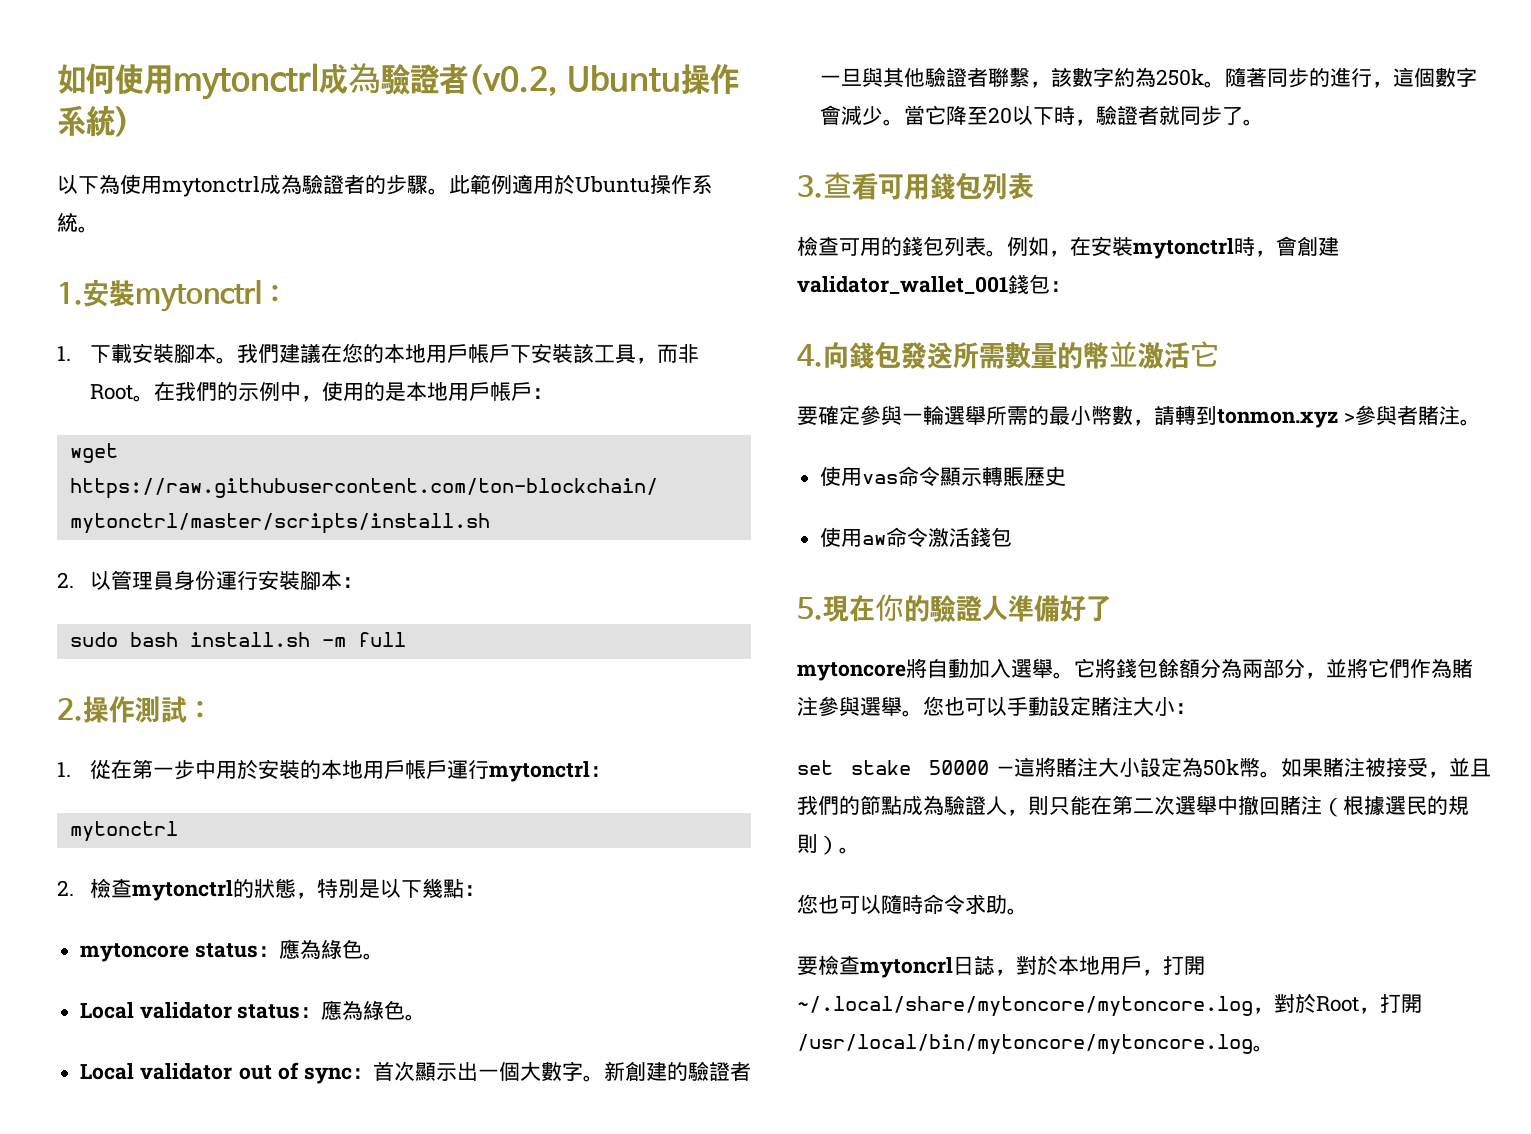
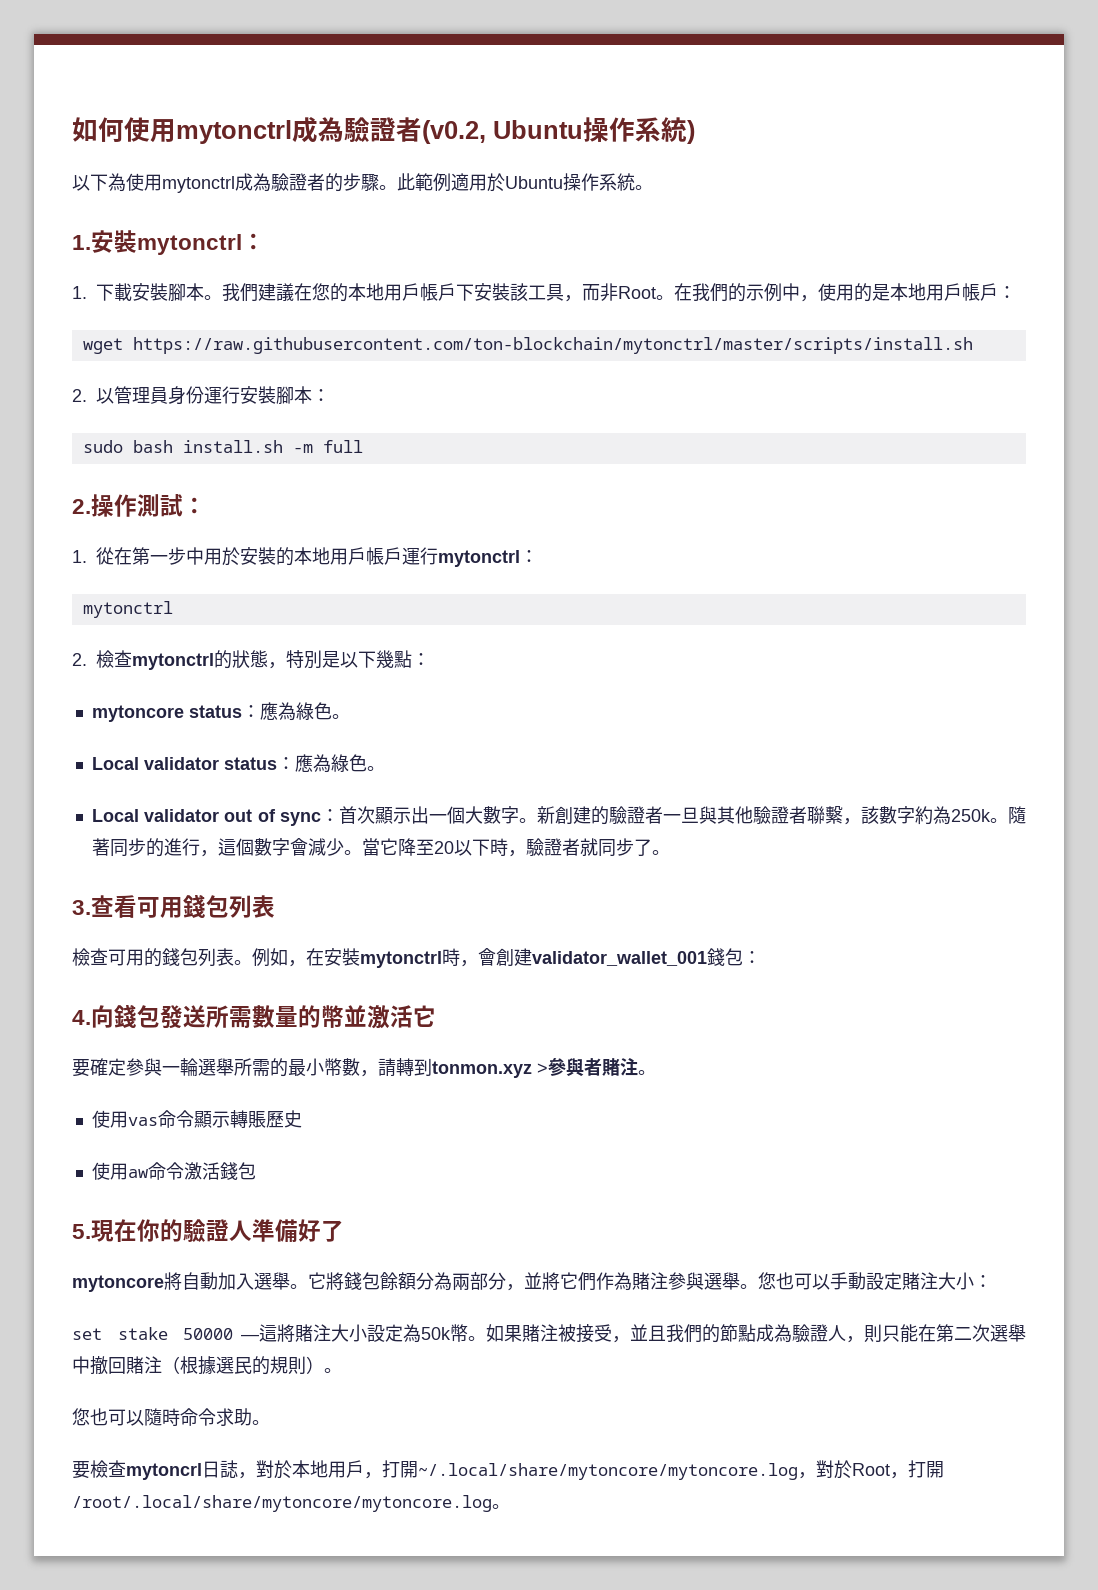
[797,1034,1253,1055] /usr/local/bin/mytoncore/mytoncore.log -> [72,1495,492,1512] /root/.local/share/mytoncore/mytoncore.log

